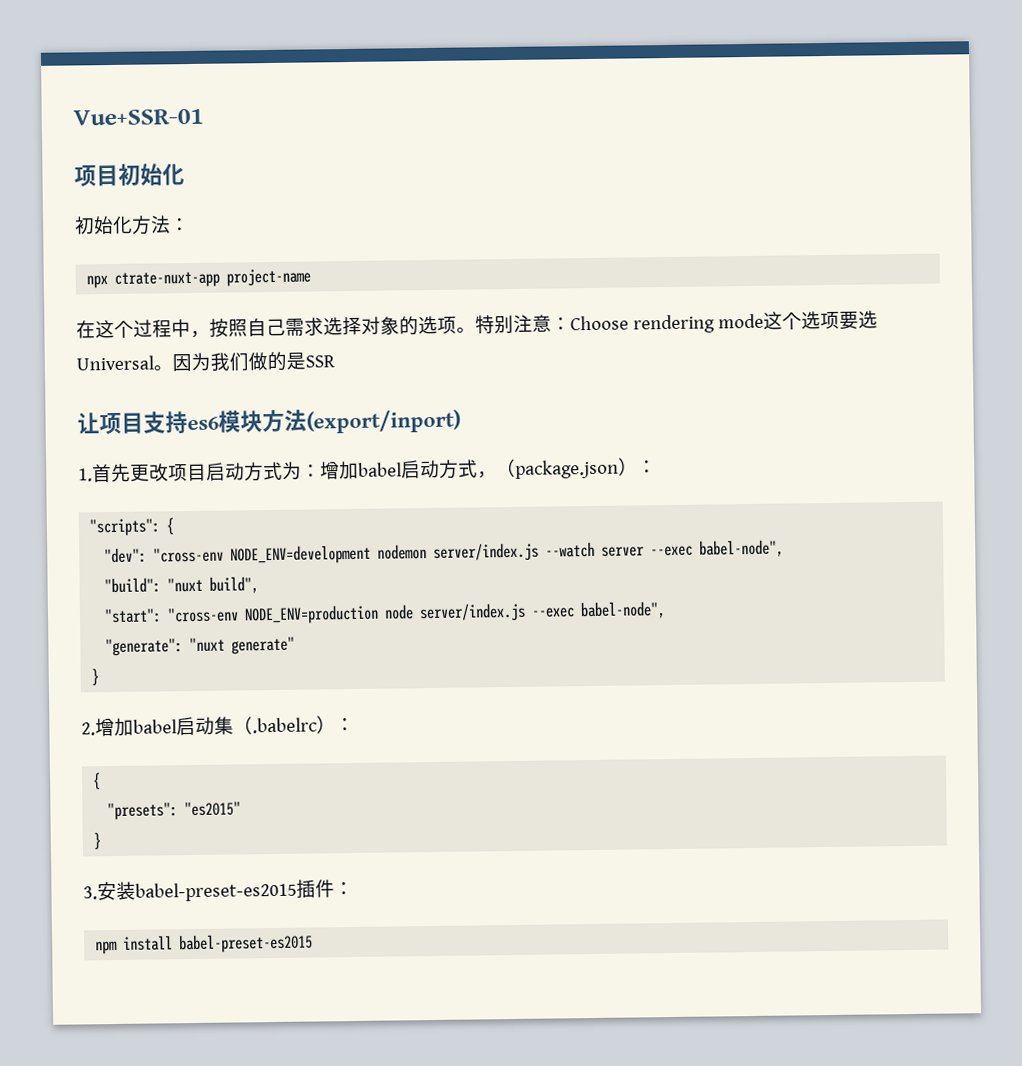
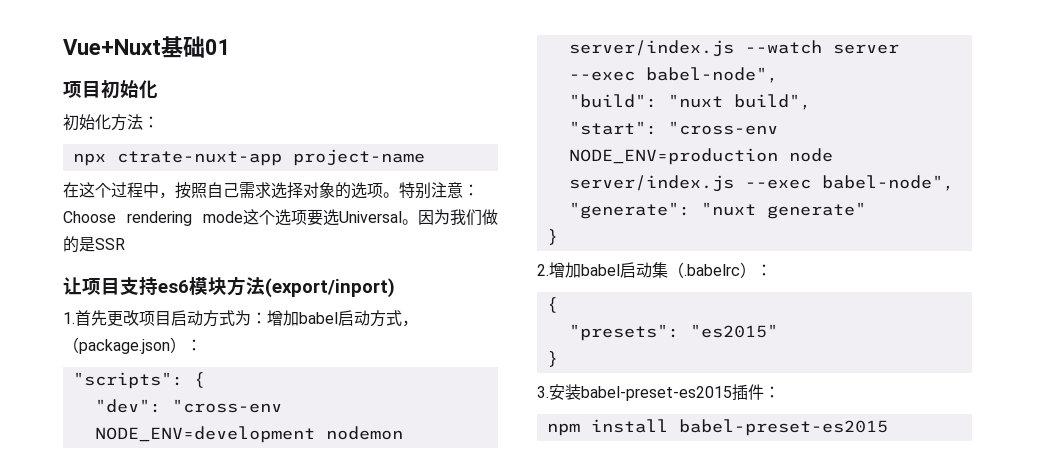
[73,108,204,126] Vue+SSR-01 -> [63,36,231,58] Vue+Nuxt基础01

